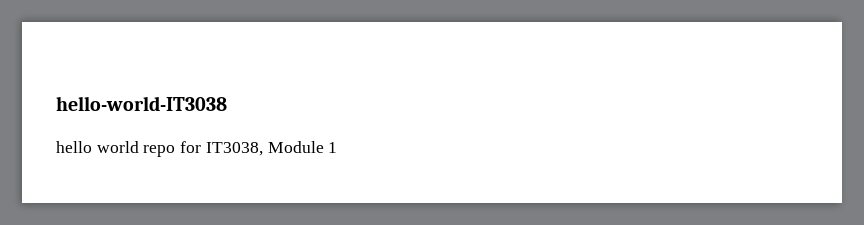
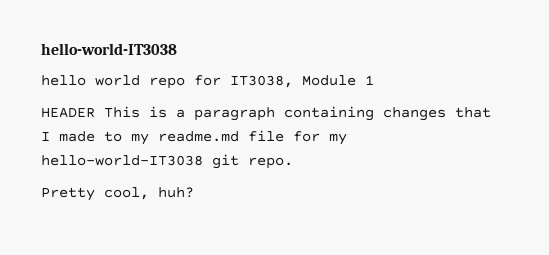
(338, 147) none -> [41,106,491,121] [41,130,347,145] [41,154,293,169] [41,187,194,201] // HEADER This is a paragraph containing changes that I made to my readme.md file for my hello-world-IT3038 git repo. // Pretty cool, huh?

